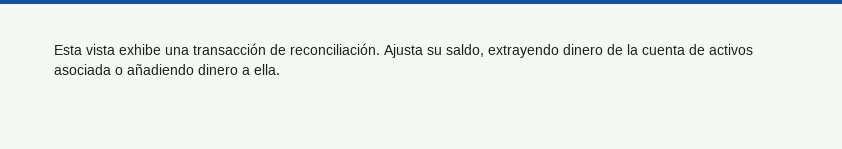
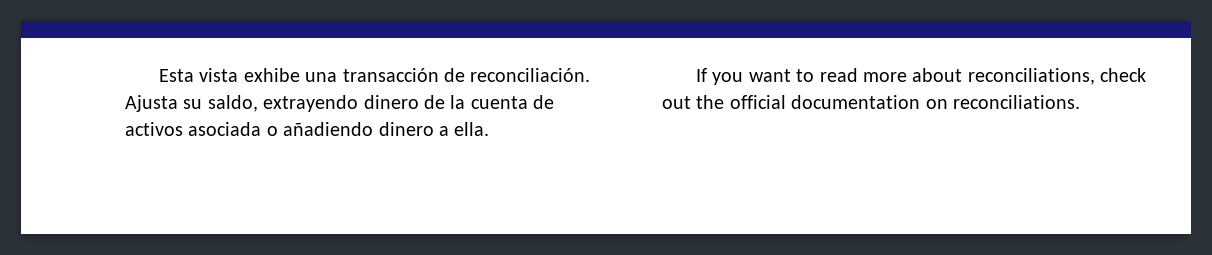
(280, 69) none -> [696,68,1147,85] [662,95,1080,109] // If you want to read more about reconciliations, check out the official documentation on reconciliations.

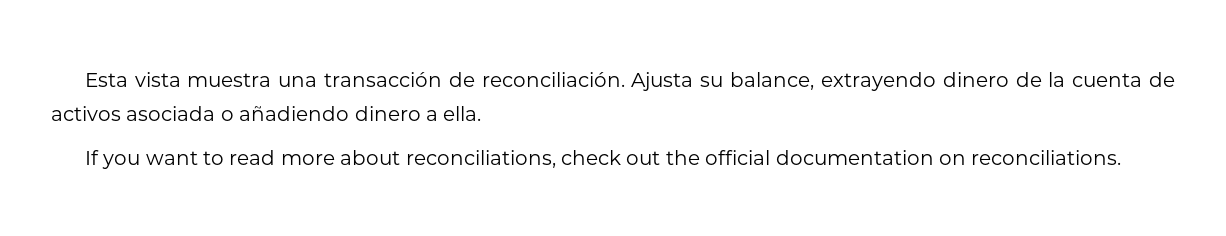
[243,68,300,82] exhibe -> [187,73,272,87] muestra
[207,95,258,112] saldo, -> [730,72,815,90] balance,

